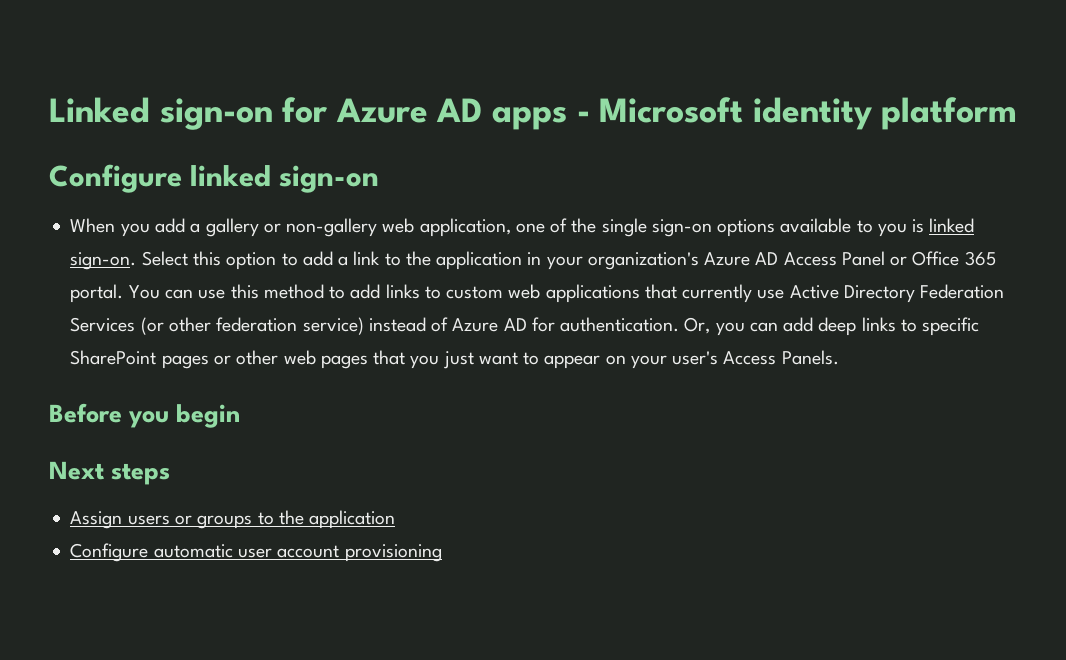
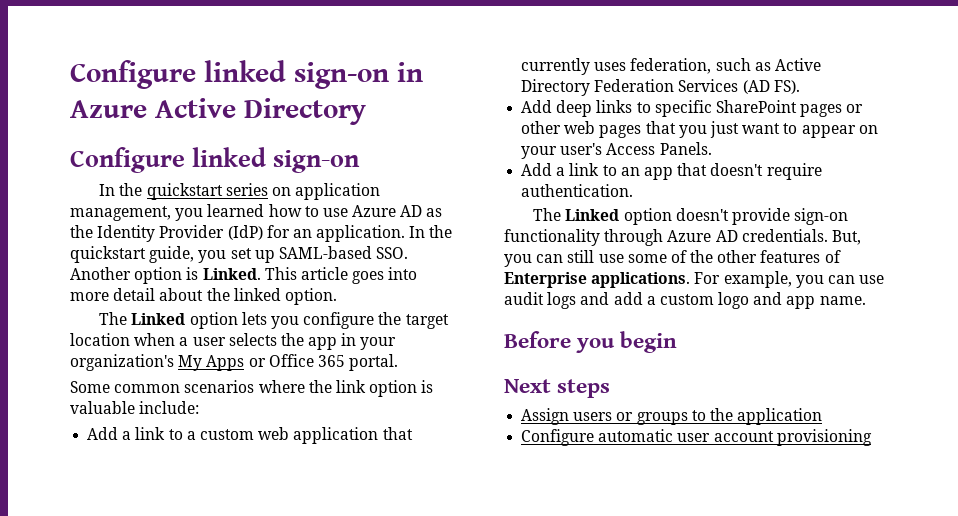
[49,97,1018,130] [49,164,380,193] [70,218,975,237] [70,251,996,270] [70,284,441,303] Linked sign-on for Azure AD apps - Microsoft identity platform // Configure linked sign-on // When you add a gallery or non-gallery web application, one of the single sign-on options available to you is linked sign-on. Select this option to add a link to the application in your organization's Azure AD Access Panel or Office 365 portal. You can use this method to add links to -> [70,60,423,89] [70,98,366,125] [70,147,360,173] [99,183,381,200] [70,204,443,221] [70,225,453,242] [70,246,409,263] [70,267,418,284] [70,288,337,305] [99,312,449,329] [70,333,397,350] [70,354,399,371] [70,380,434,397] [70,401,200,414] [87,427,196,440] Configure linked sign-on in Azure Active Directory // Configure linked sign-on // In the quickstart series on application management, you learned how to use Azure AD as the Identity Provider (IdP) for an application. In the quickstart guide, you set up SAML-based SSO. Another option is Linked. This article goes into more detail about the linked option. // The Linked option lets you configure the target location when a user selects the app in your organization's My Apps or Office 365 portal. // Some common scenarios where the link option is valuable include: // Add a link to a
[545,284,640,303] applications -> [293,427,379,444] application
[757,284,1005,303] [70,317,814,336] use Active Directory Federation Services (or other federation service) instead of Azure AD for authentication. Or, you can add -> [594,58,821,74] [521,79,800,96] [521,100,553,113] uses federation, such as Active Directory Federation Services (AD FS). // Add
(839, 357) none -> [521,163,822,180] [521,184,634,197] [533,208,849,225] [504,229,861,246] [504,250,841,267] [504,271,885,288] [504,292,866,309] // Add a link to an app that doesn't require authentication. // The Linked option doesn't provide sign-on functionality through Azure AD credentials. But, you can still use some of the other features of Enterprise applications. For example, you can use audit logs and add a custom logo and app name.

